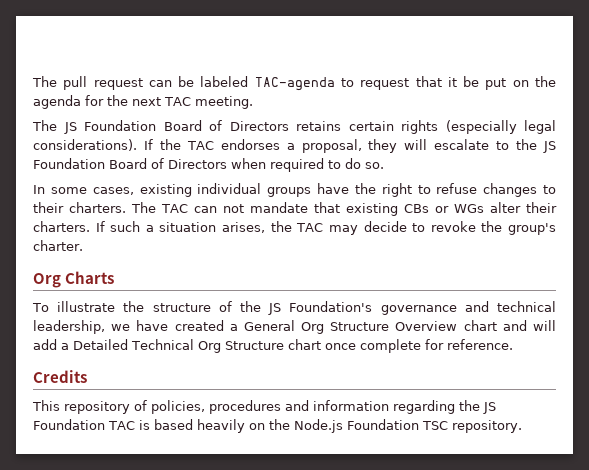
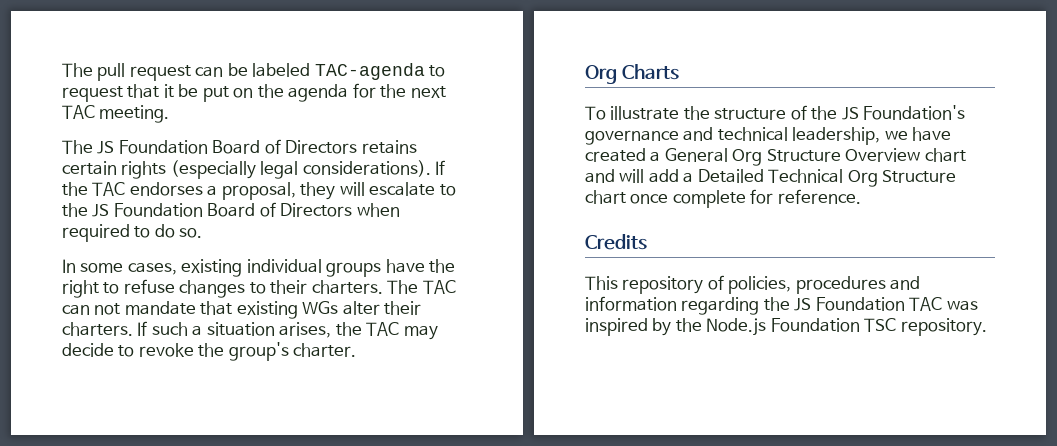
[403,204,449,213] CBs or -> (298, 310) none
[138,419,265,433] is based heavily on -> [946,300,978,311] [585,318,672,336] was inspired by

